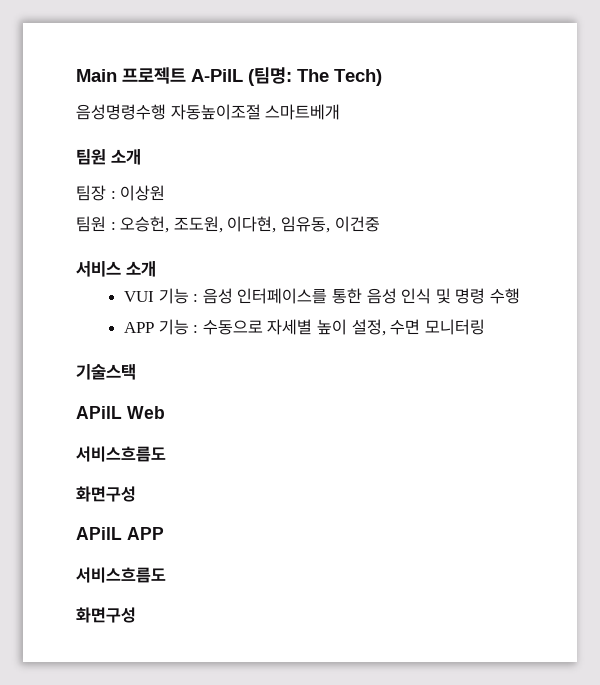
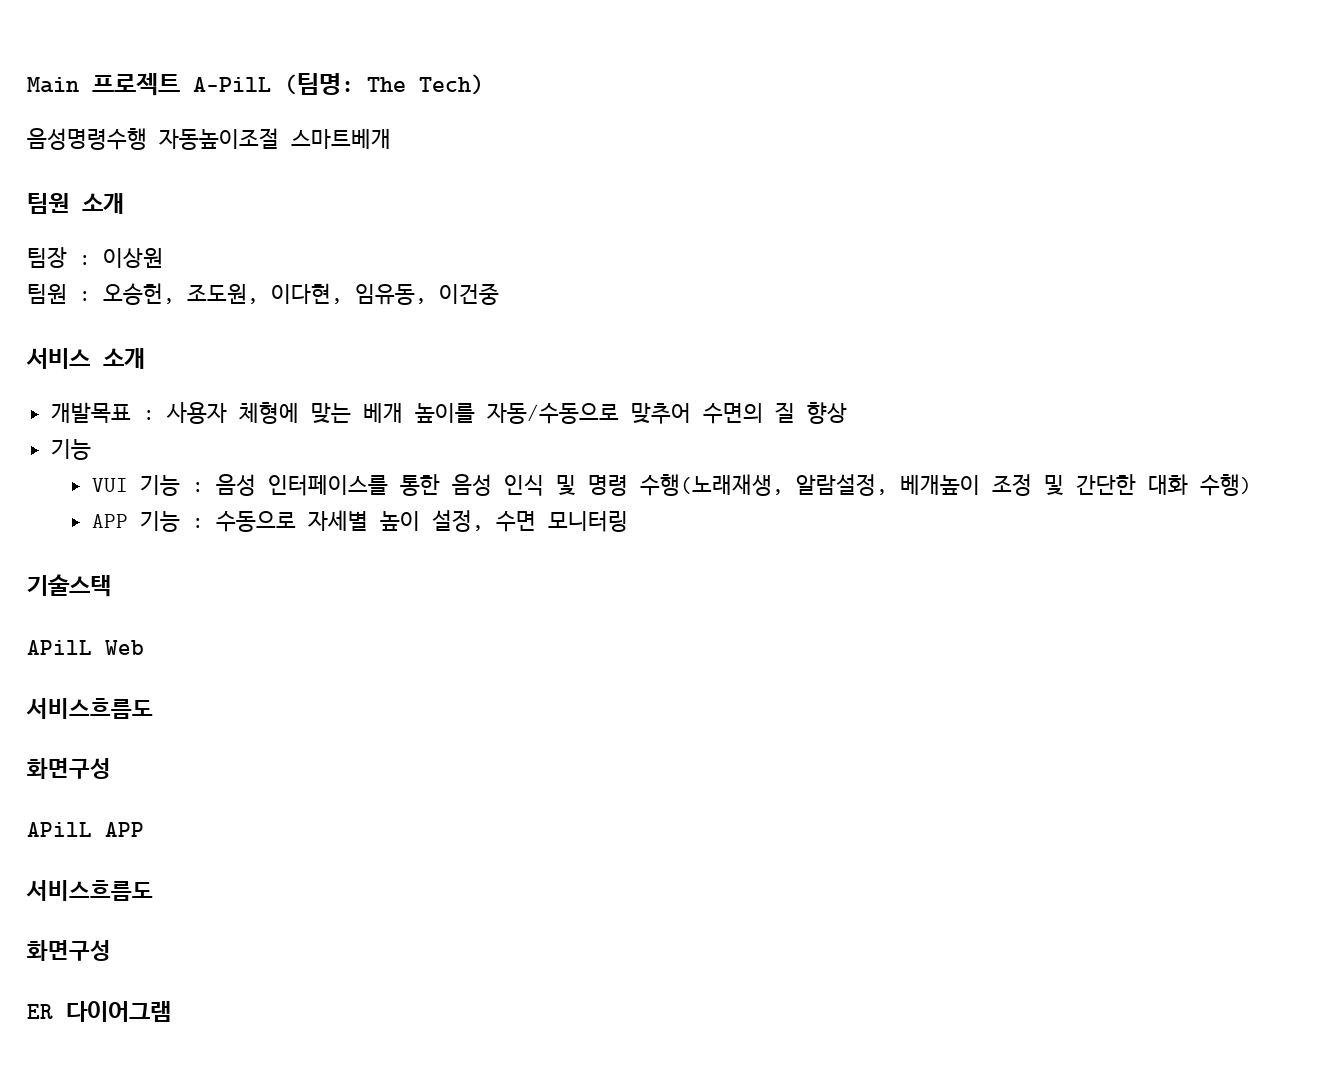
(156, 269) none -> [50,402,847,424] [50,439,91,460] // 개발목표 : 사용자 체형에 맞는 베개 높이를 자동/수동으로 맞추어 수면의 질 향상 // 기능
[489,288,520,304] 수행 -> [639,474,1252,496] 수행(노래재생, 알람설정, 베개높이 조정 및 간단한 대화 수행)
(136, 615) none -> [27,1001,171,1022] // ER 다이어그램

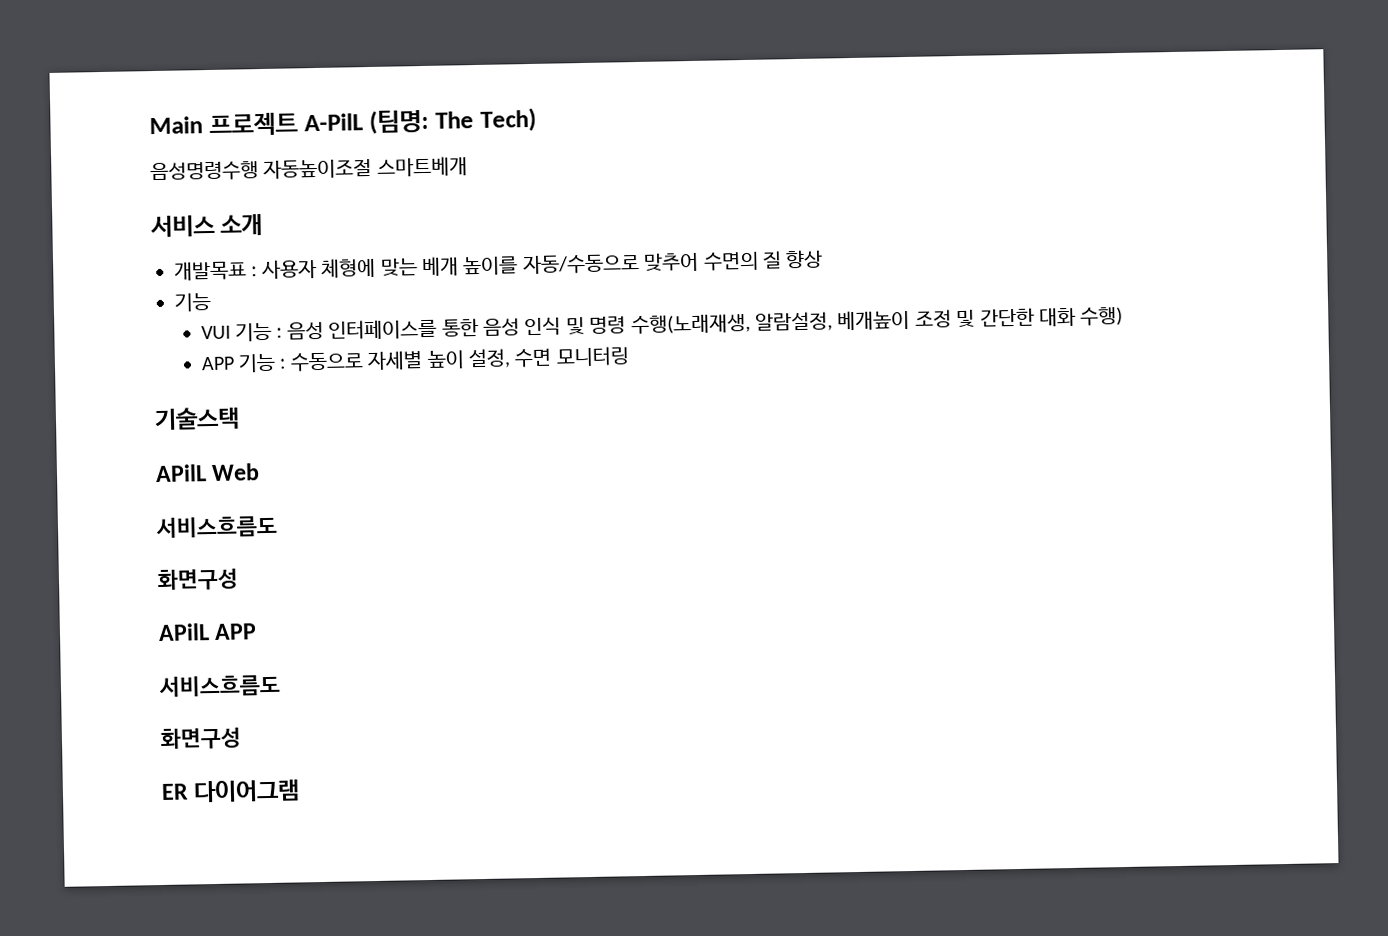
[27,193,124,214] [27,247,163,268] [27,283,499,305] // 팀원 소개 // 팀장 : 이상원 // 팀원 : 오승헌, 조도원, 이다현, 임유동, 이건중 -> (468, 166) none

